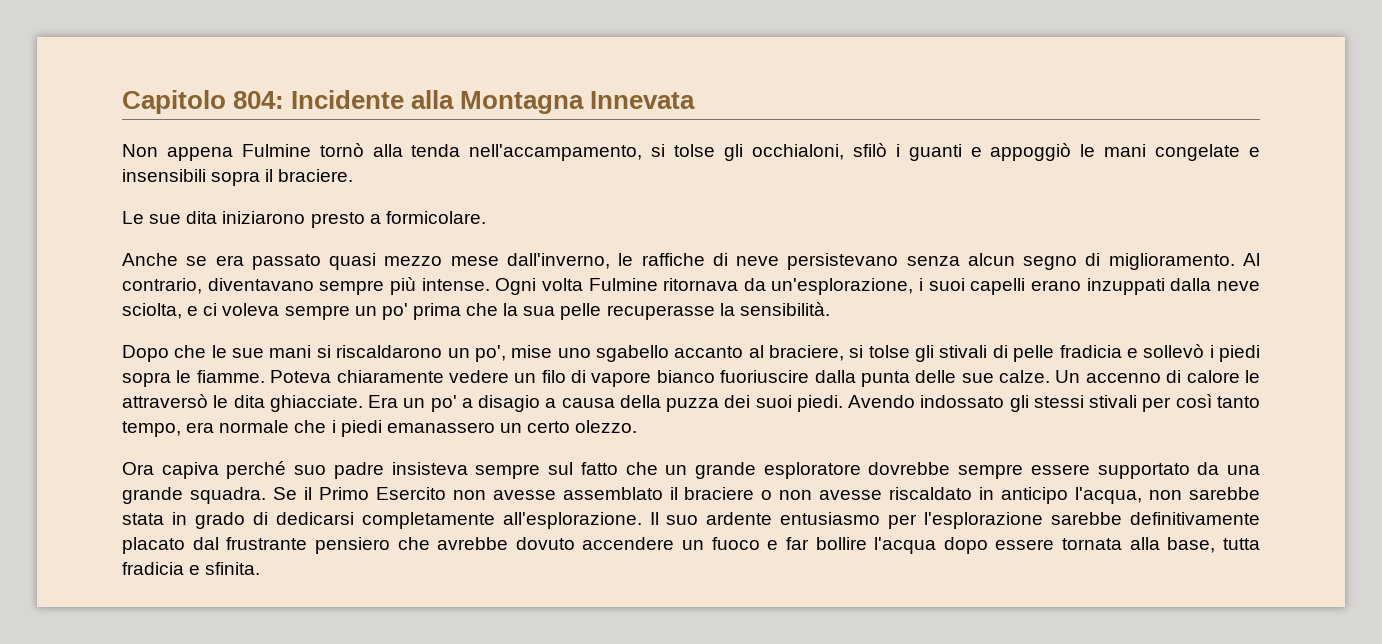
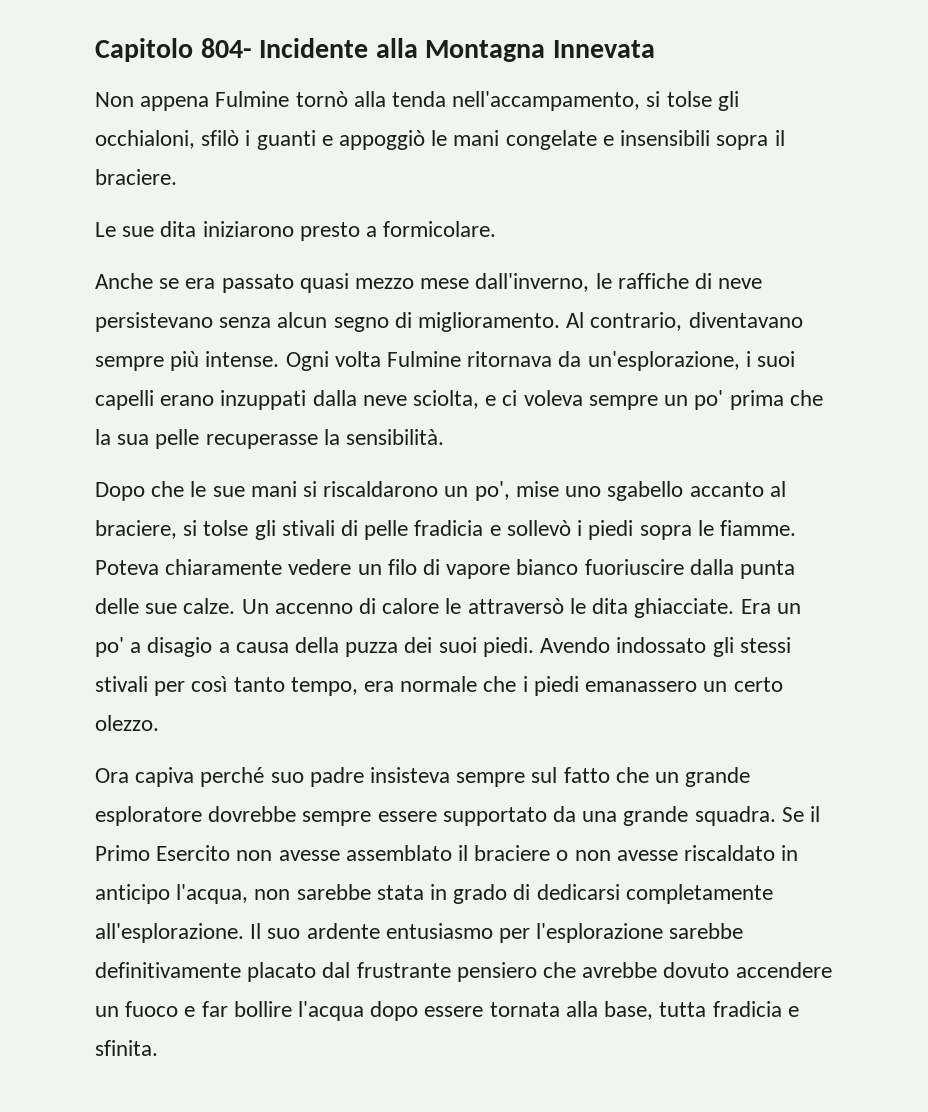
[233,91,285,109] 804: -> [200,38,252,58] 804-

